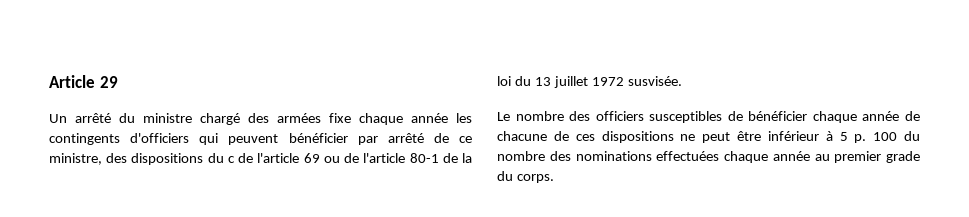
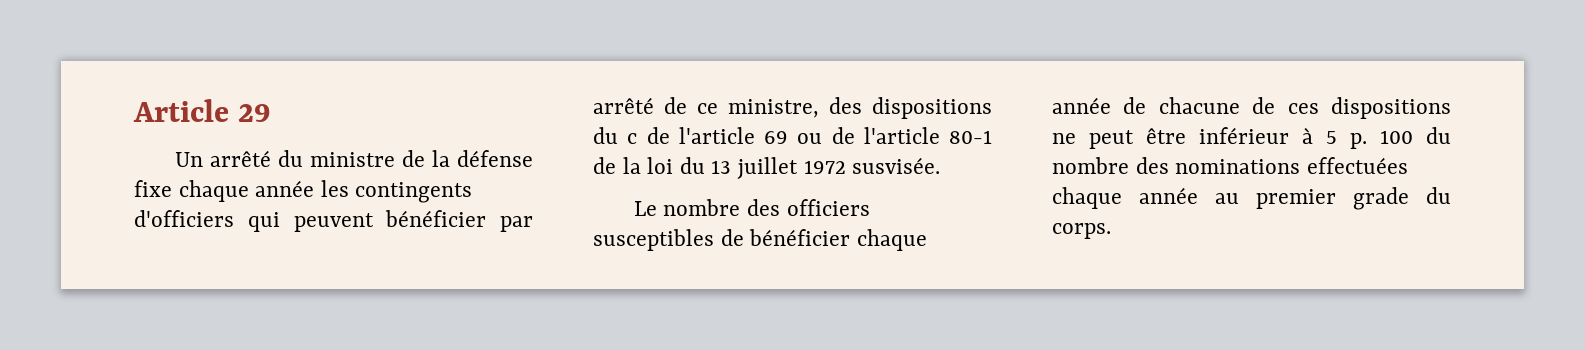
[200,113,321,125] chargé des armées -> [401,150,533,167] de la défense

